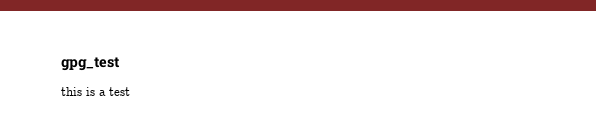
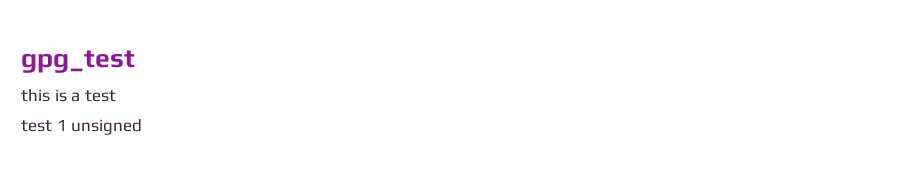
(130, 91) none -> [21,119,143,135] // test 1 unsigned

